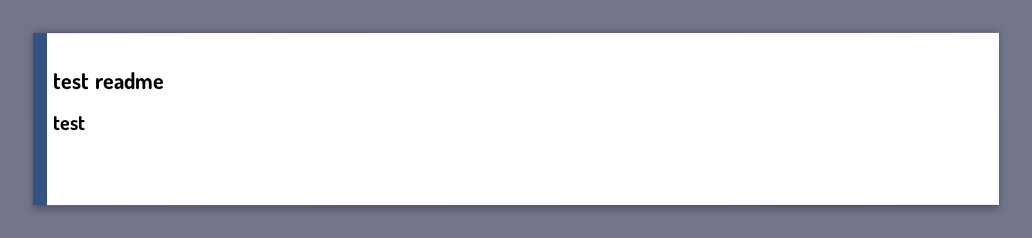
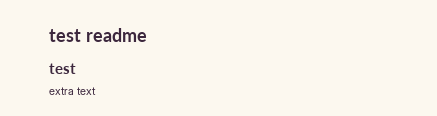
(86, 123) none -> [49,87,96,95] // extra text

